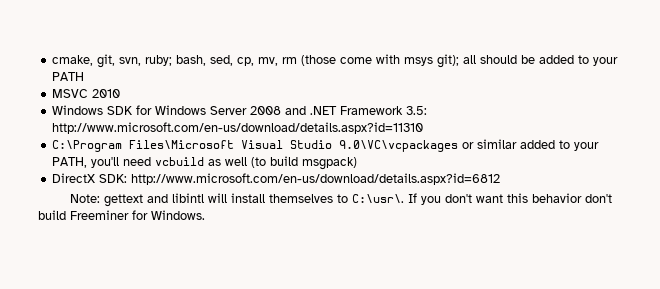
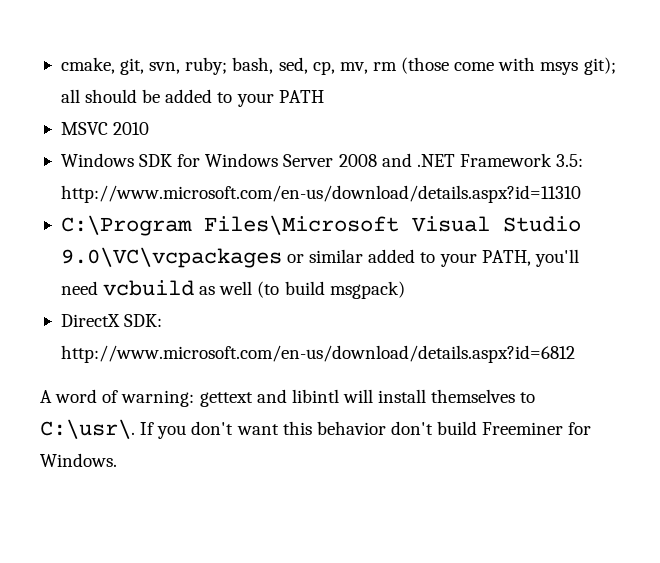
[70,194,101,203] Note: -> [40,389,195,407] A word of warning:

